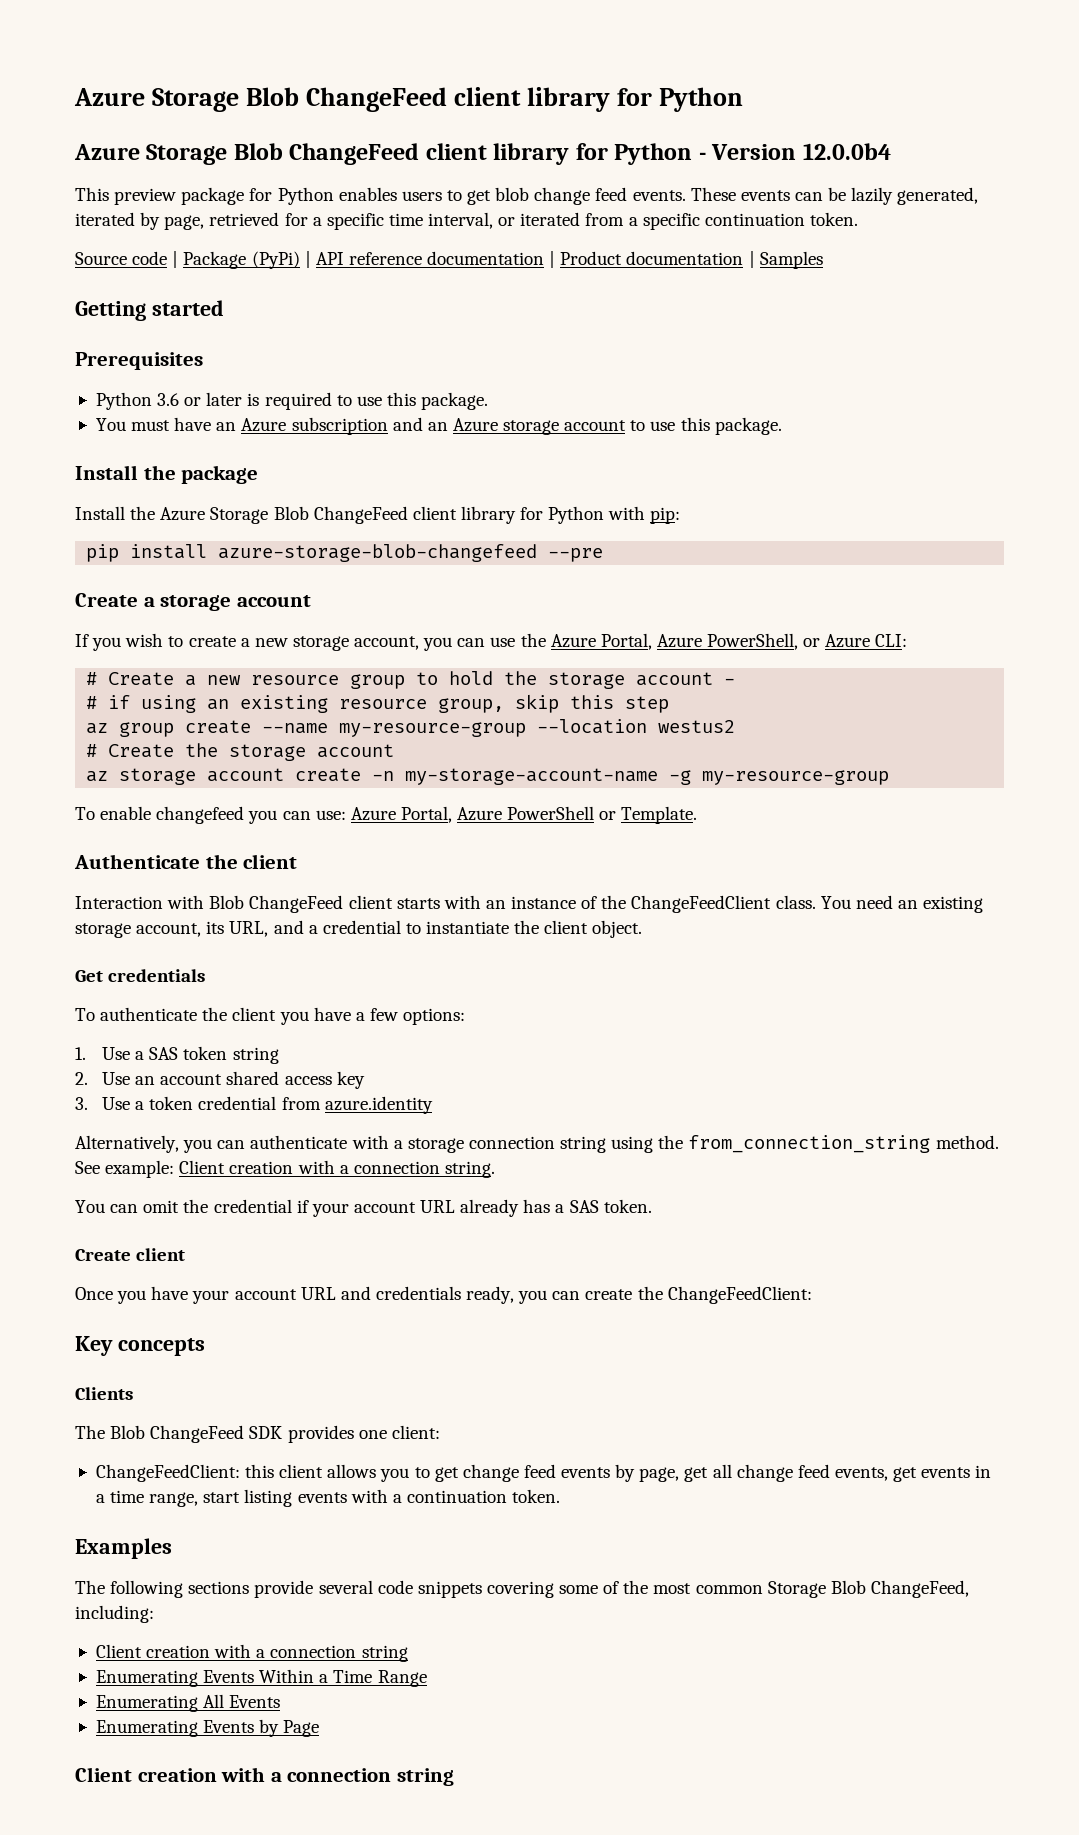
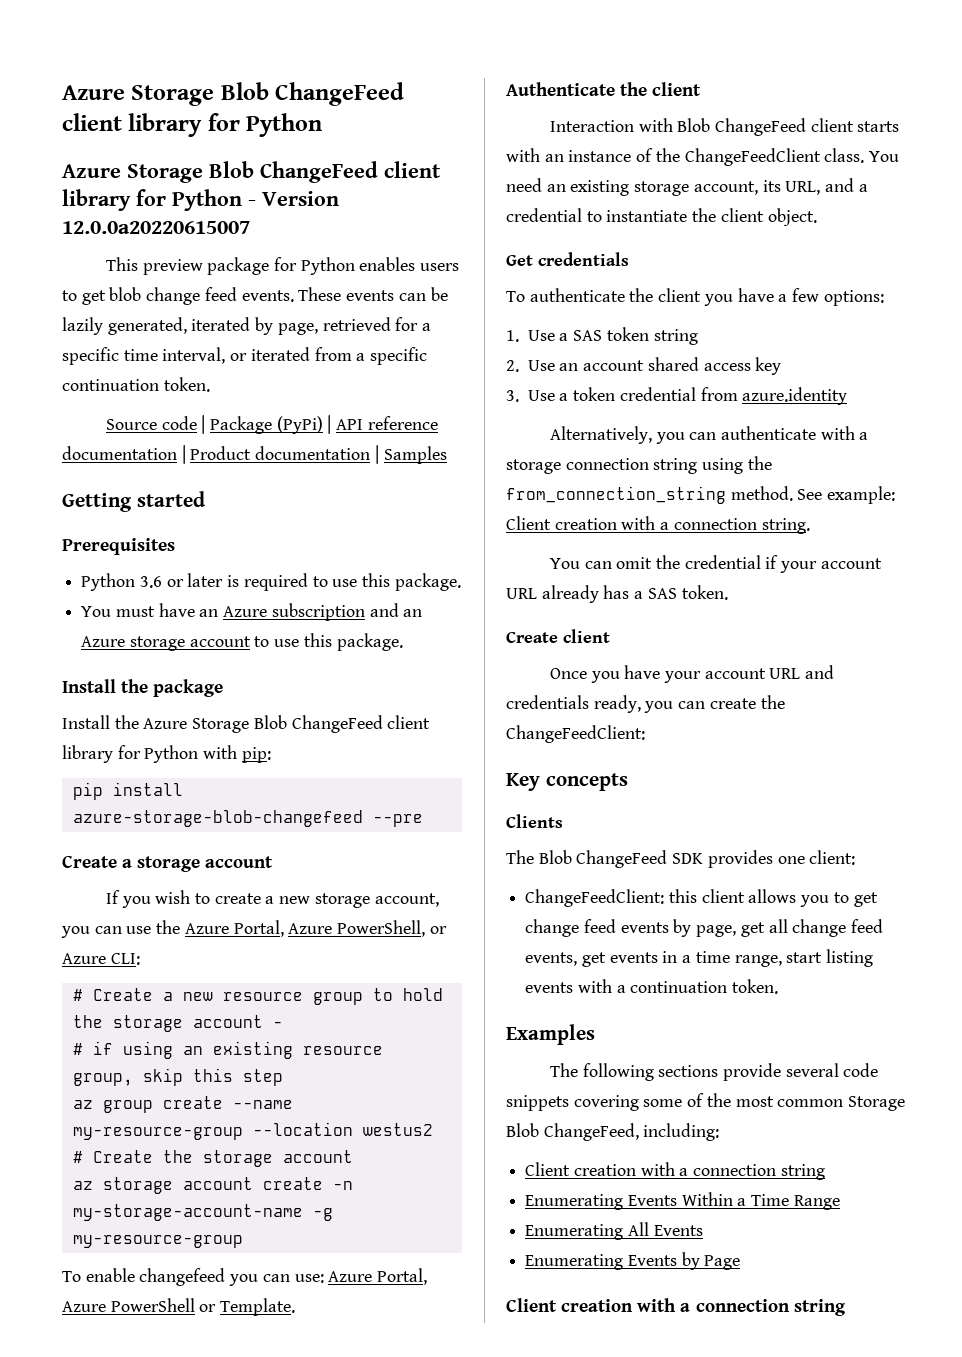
[802,143,891,160] 12.0.0b4 -> [62,221,250,234] 12.0.0a20220615007

